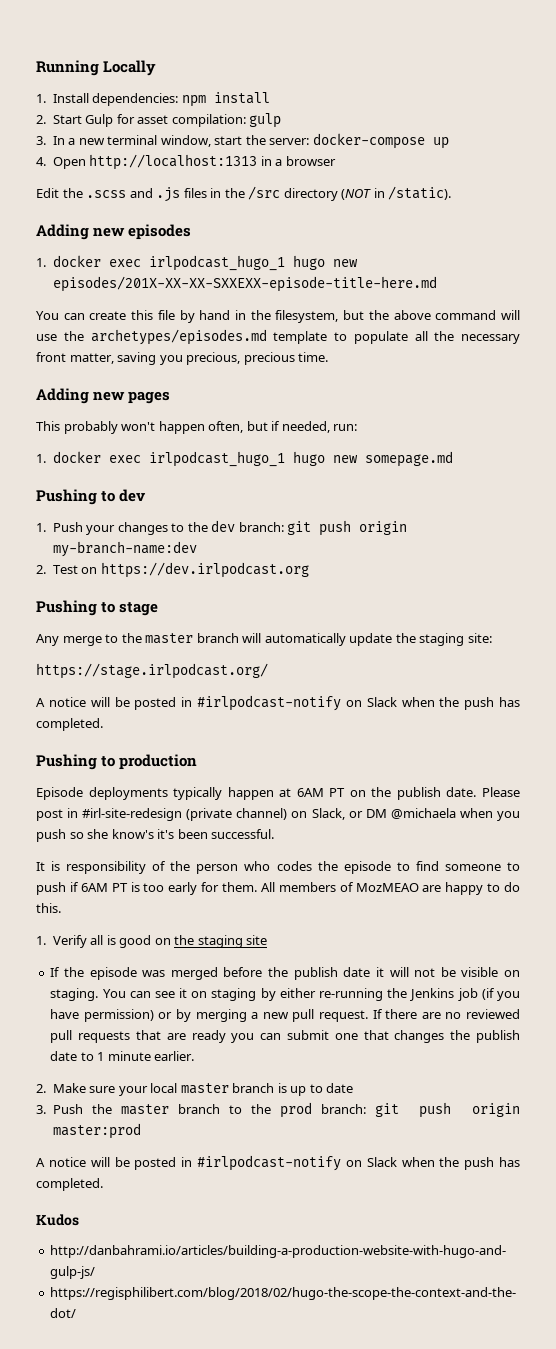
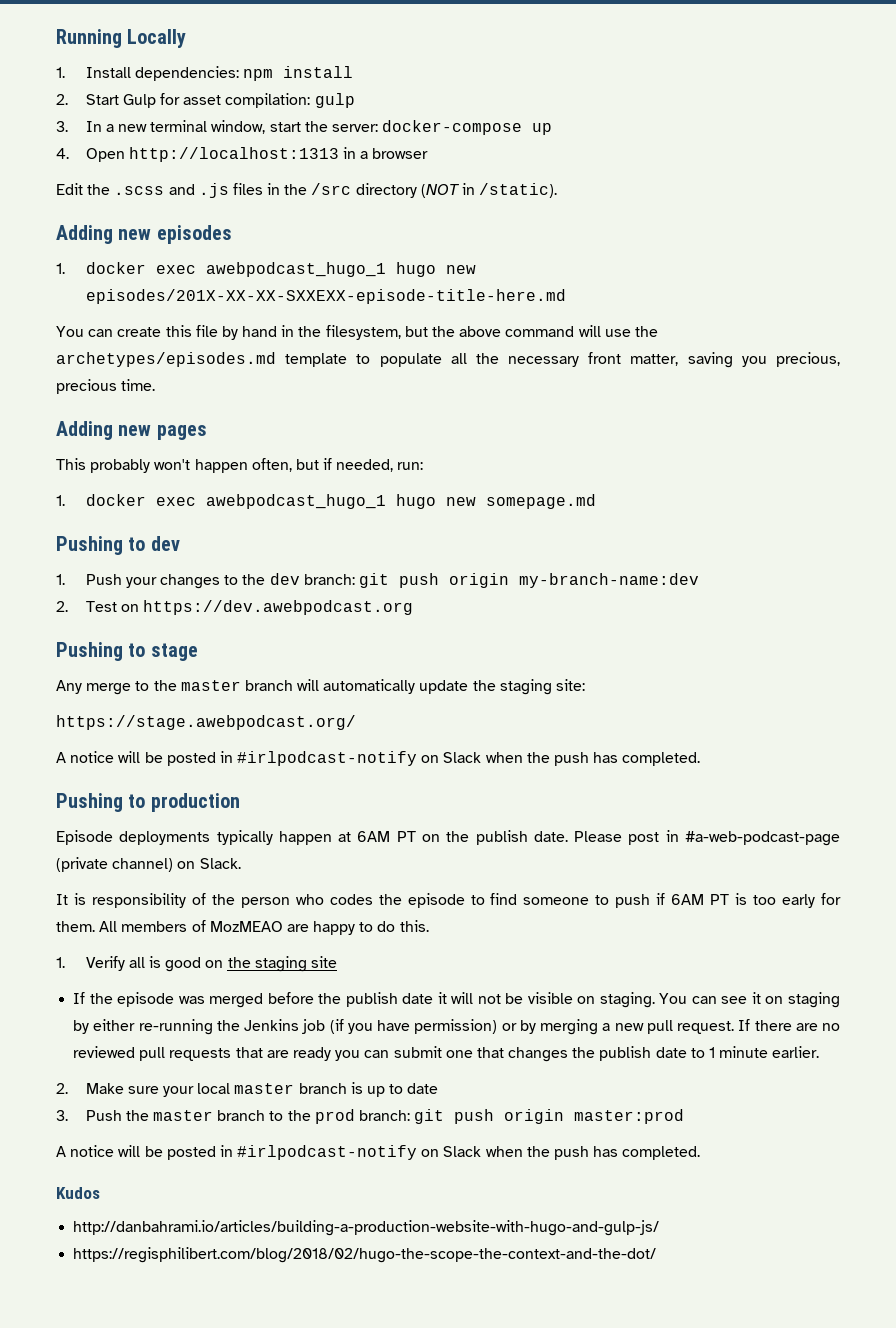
[148,255,285,271] irlpodcast_hugo_1 -> [205,262,386,277] awebpodcast_hugo_1
[148,451,285,467] irlpodcast_hugo_1 -> [205,494,386,509] awebpodcast_hugo_1
[100,562,309,578] https://dev.irlpodcast.org -> [142,600,413,615] https://dev.awebpodcast.org
[36,663,268,679] https://stage.irlpodcast.org/ -> [56,715,356,730] https://stage.awebpodcast.org/
[82,808,183,821] #irl-site-redesign -> [685,831,841,846] #a-web-podcast-page
[311,808,520,821] [36,829,275,842] Slack, or DM @michaela when you push so she know's it's been successful. -> [199,858,241,869] Slack.

